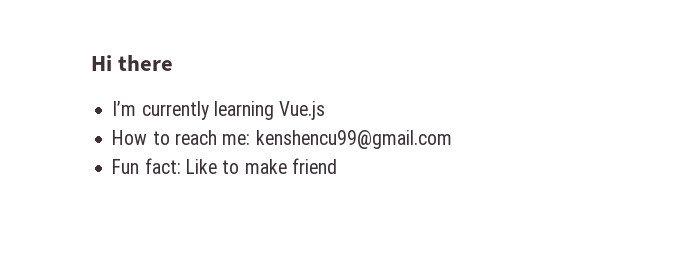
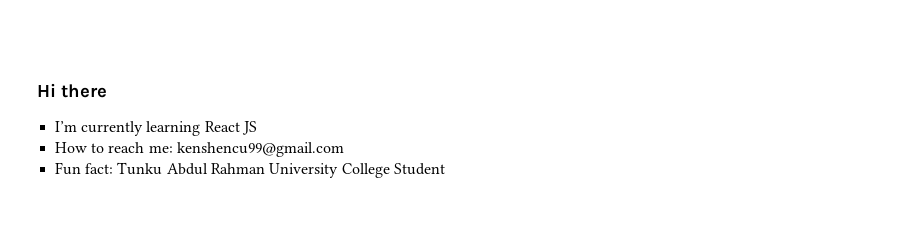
[279,101,326,120] Vue.js -> [204,121,257,135] React JS
[185,158,337,174] Like to make friend -> [117,162,445,178] Tunku Abdul Rahman University College Student

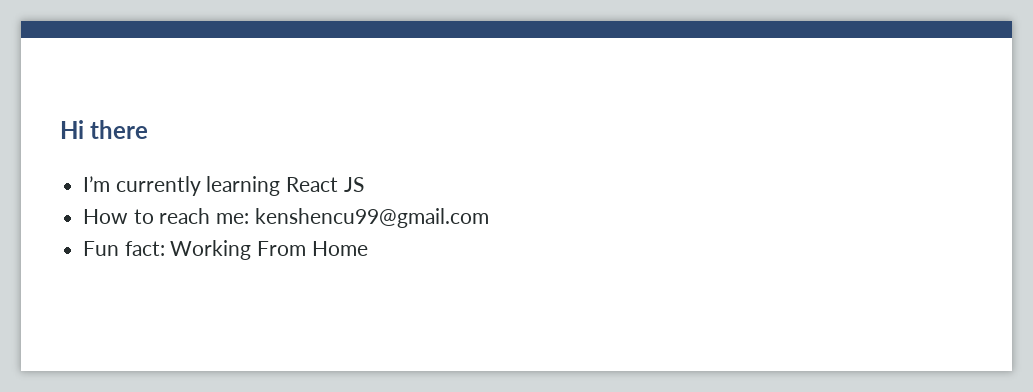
[117,162,445,178] Tunku Abdul Rahman University College Student -> [170,240,368,260] Working From Home

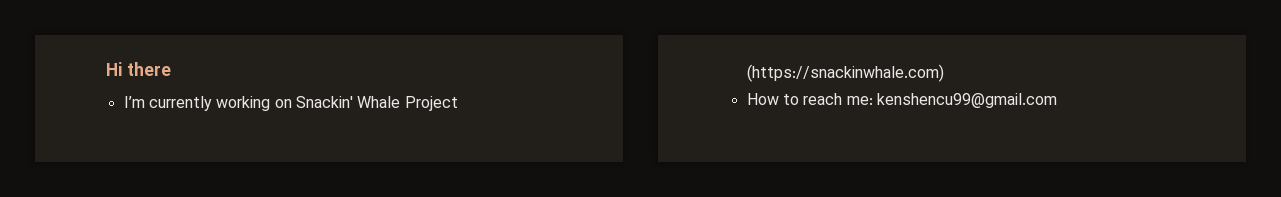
[206,176,364,196] learning React JS -> [216,96,458,111] [746,64,944,82] working on Snackin' Whale Project (https://snackinwhale.com)
[83,240,368,260] // Fun fact: Working From Home -> (1057, 100) none

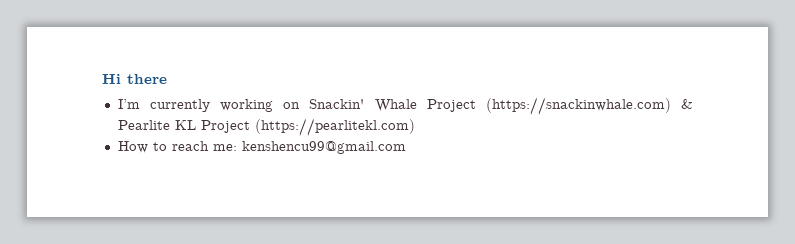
(944, 73) none -> [681,99,693,109] [117,118,415,136] & Pearlite KL Project (https://pearlitekl.com)

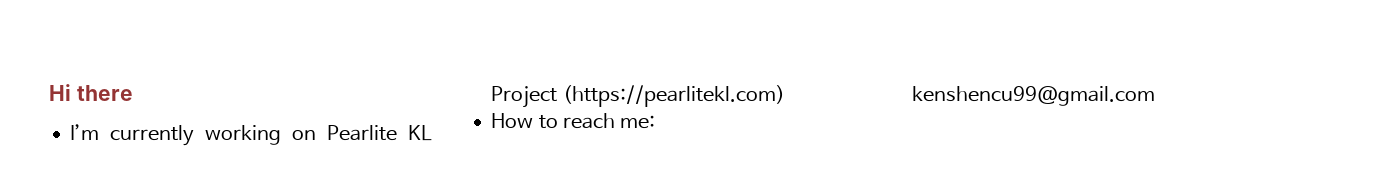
[309,97,693,115] Snackin' Whale Project (https://snackinwhale.com) & -> (317, 135) none

